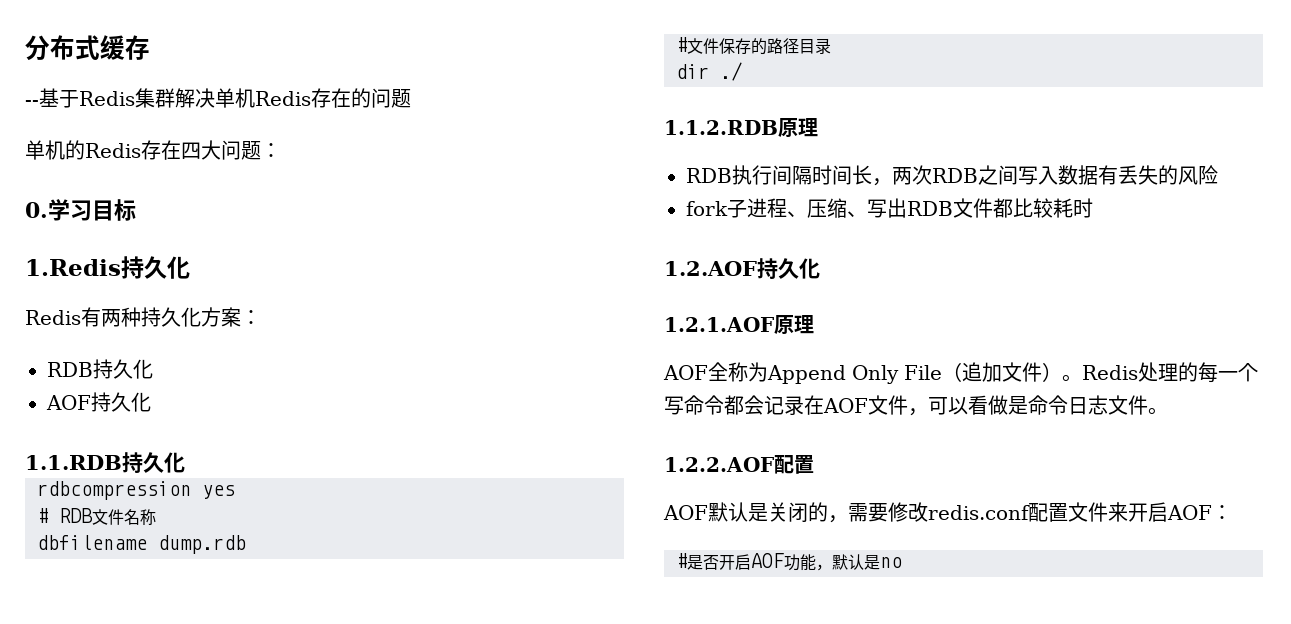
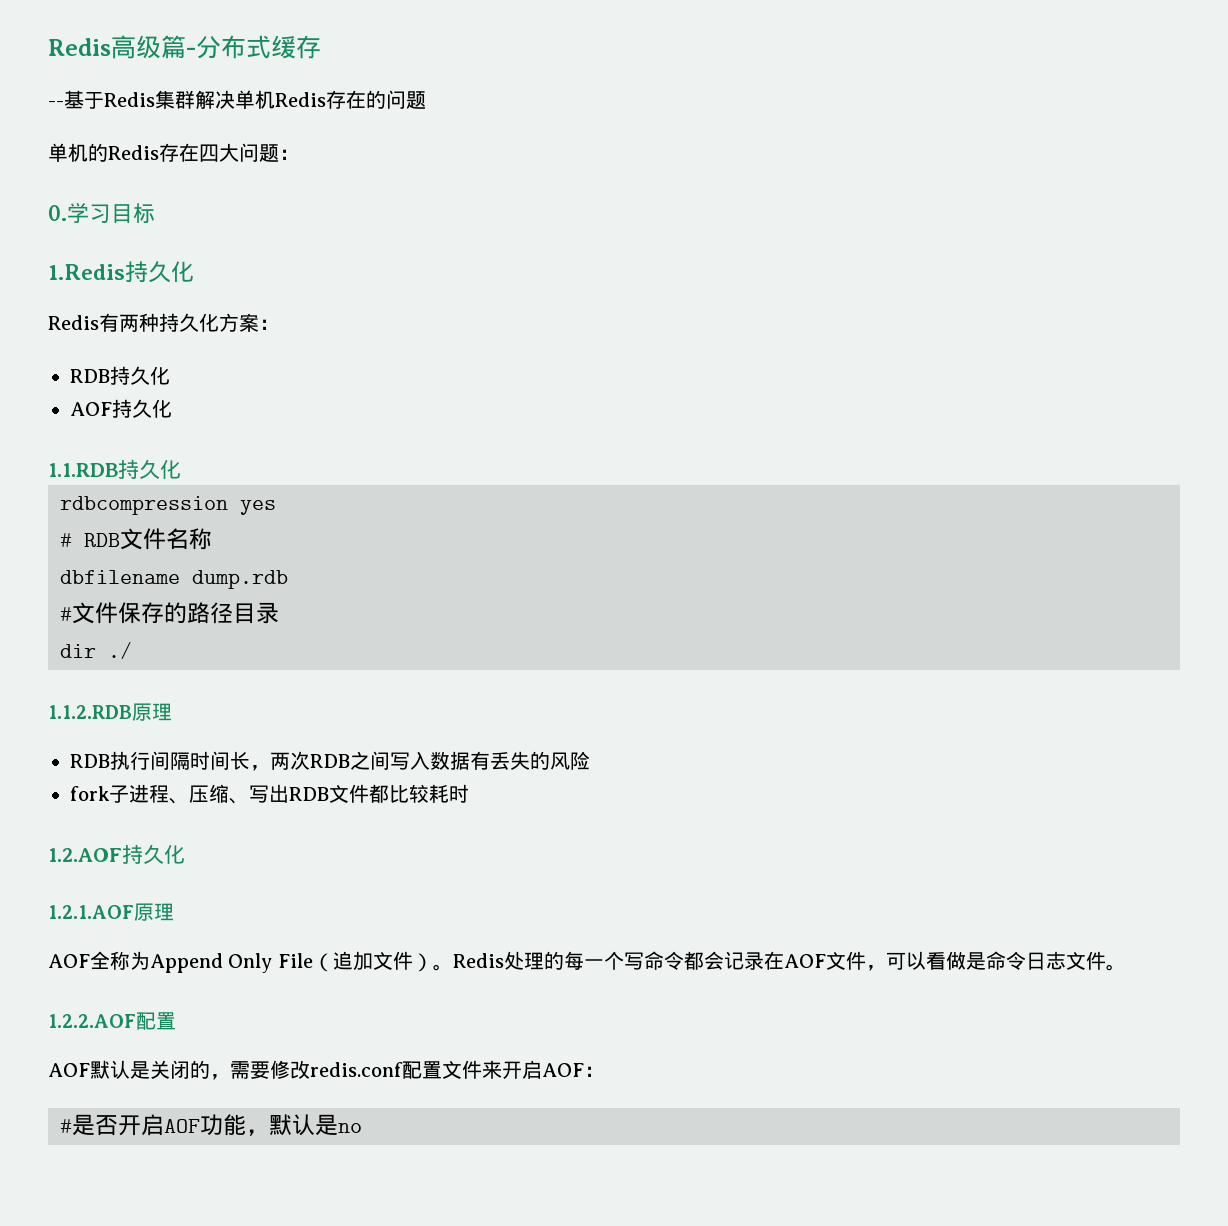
(25, 48) none -> [48,35,196,59] Redis高级篇-

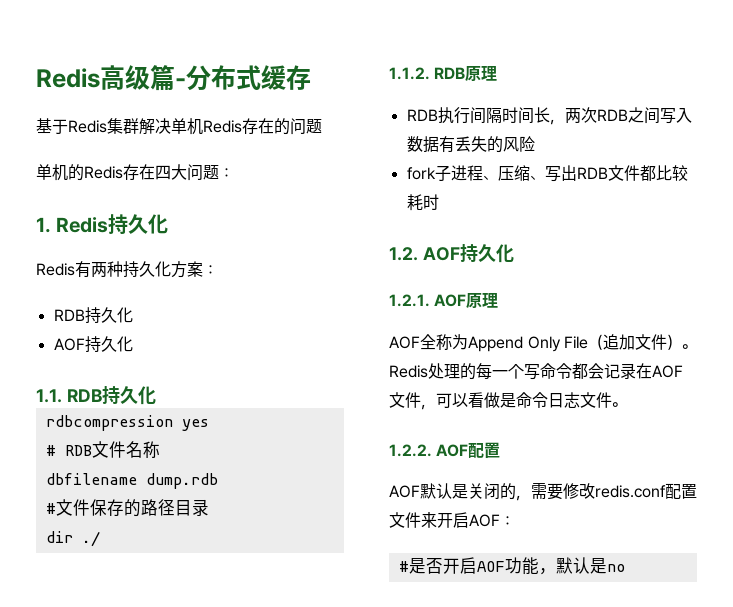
[48,101,64,107] -- -> (311, 77) none
[48,203,155,224] [48,264,125,280] 0.学习目标 // 1.Redis -> [36,217,109,233] 1. Redis
[48,463,118,477] 1.1.RDB -> [36,389,102,403] 1.1. RDB
[48,705,132,719] 1.1.2.RDB -> [389,67,466,80] 1.1.2. RDB
[48,844,185,864] [48,905,134,919] 1.2.AOF持久化 // 1.2.1.AOF -> [389,244,514,263] [389,294,467,307] 1.2. AOF持久化 // 1.2.1. AOF
[48,1014,136,1028] 1.2.2.AOF -> [389,444,469,457] 1.2.2. AOF

